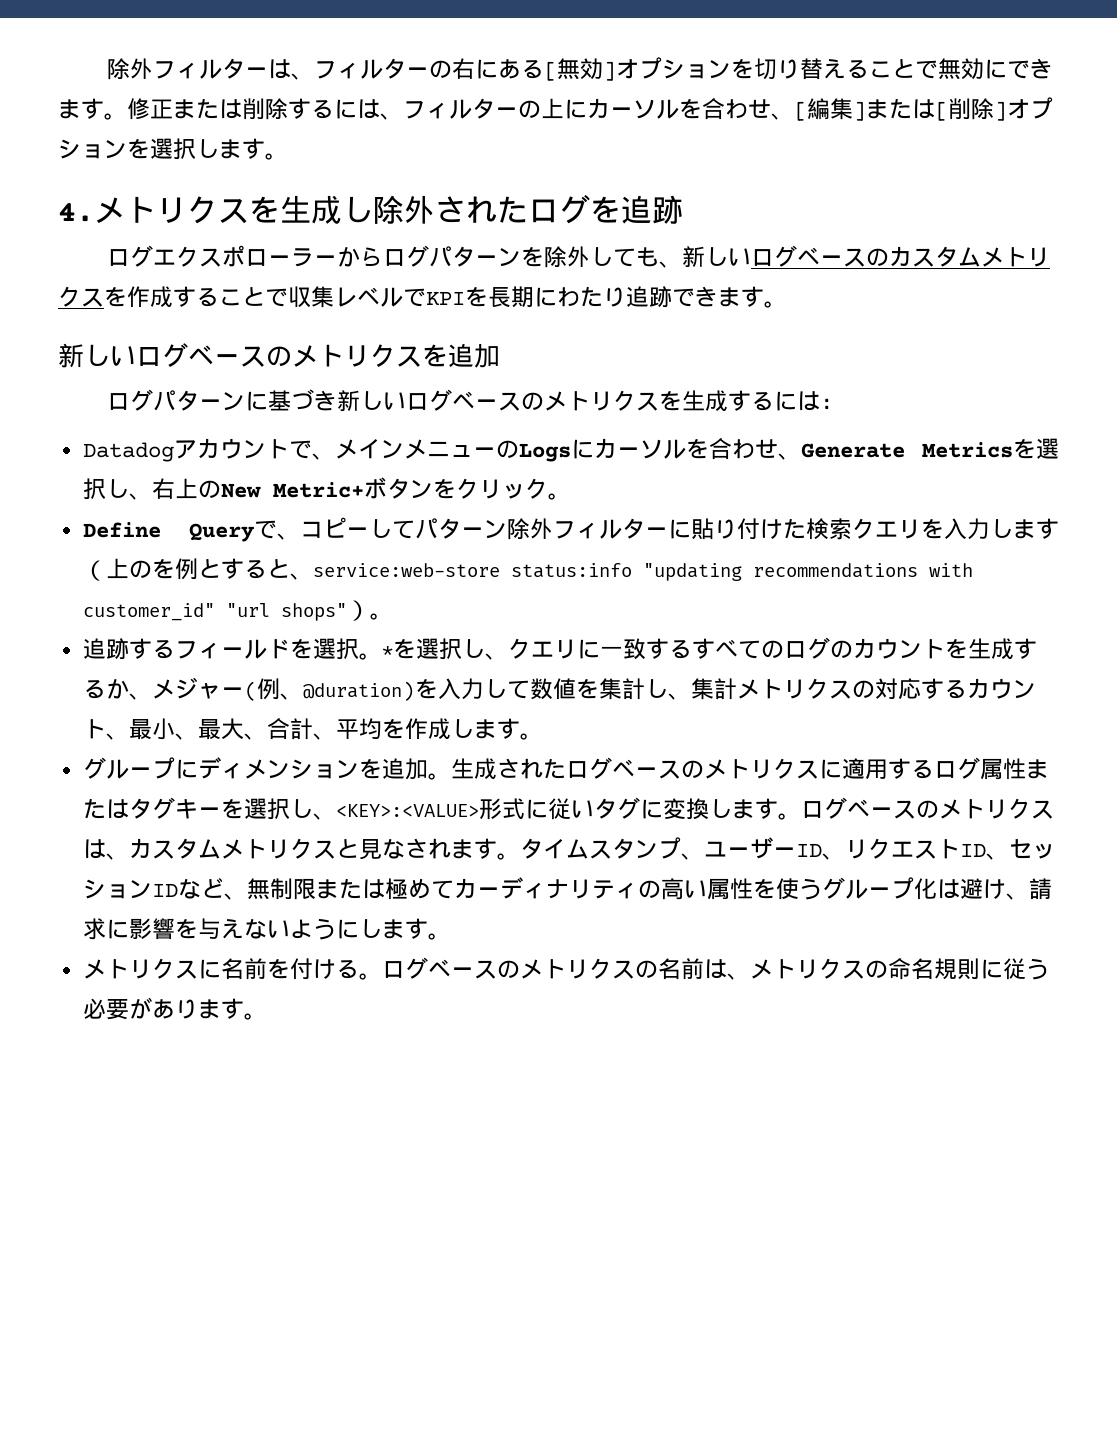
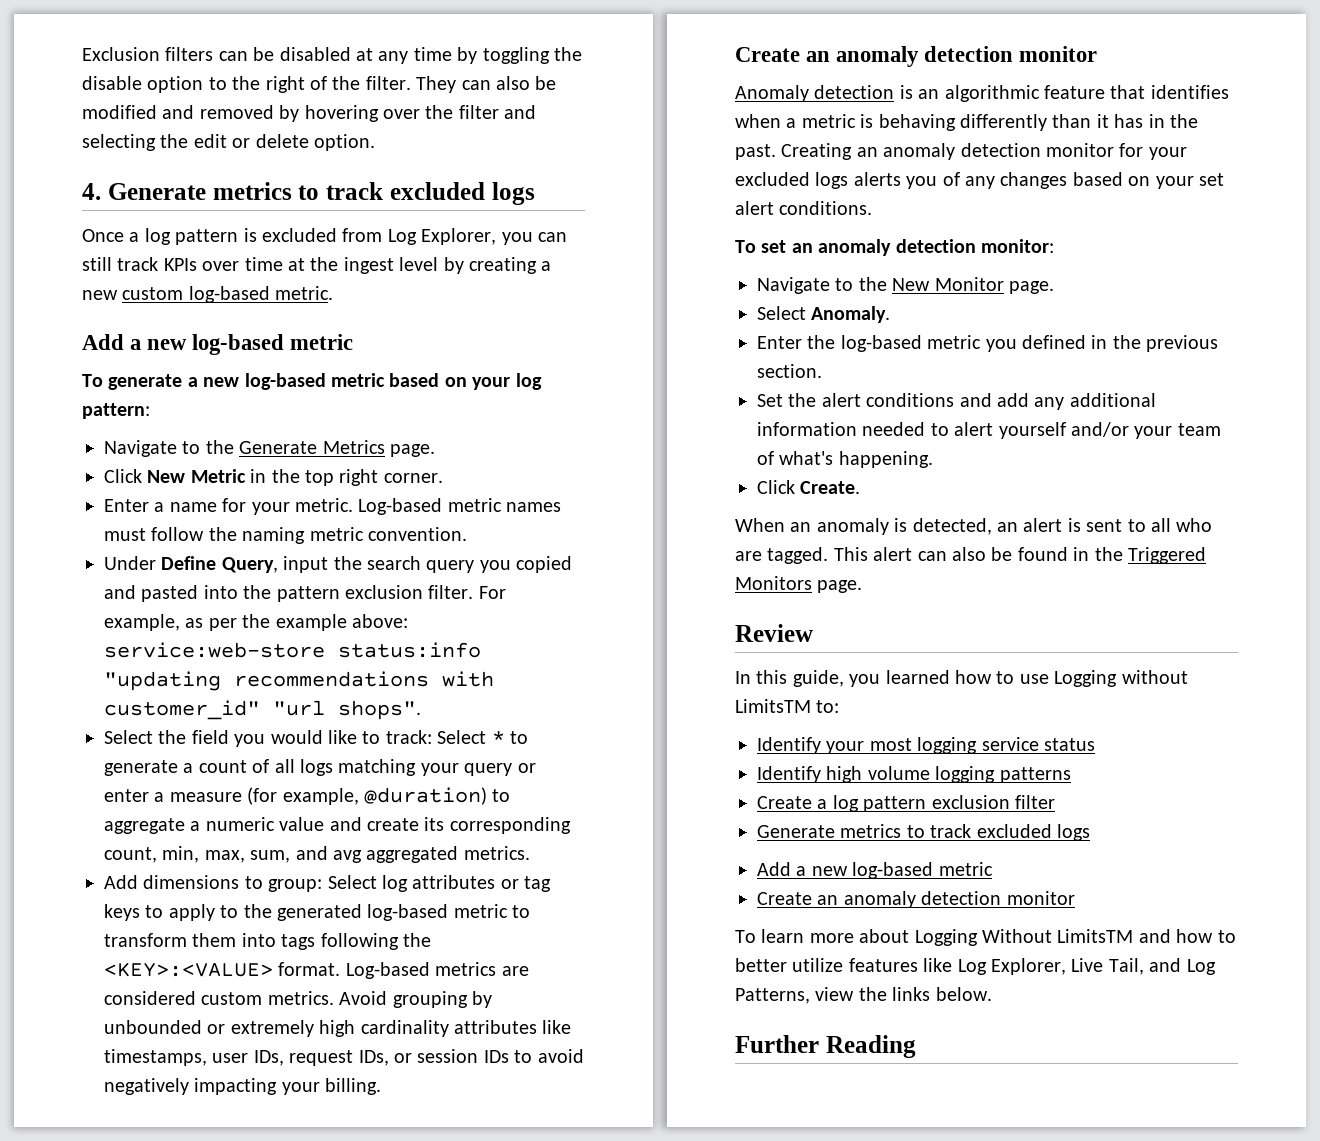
[107,57,1054,81] [58,97,1053,121] [58,138,288,160] [58,194,683,224] [107,245,1051,268] [58,286,787,308] [58,343,500,368] [107,389,834,412] [82,438,1059,462] [82,477,571,500] [82,517,1059,542] [82,558,313,581] 除外フィルターは、フィルターの右にある[無効]オプションを切り替えることで無効にできます。修正または削除するには、フィルターの上にカーソルを合わせ、[編集]または[削除]オプションを選択します。 // 4.メトリクスを生成し除外されたログを追跡 // ログエクスポローラーからログパターンを除外しても、新しいログベースのカスタムメトリクスを作成することで収集レベルでKPIを長期にわたり追跡できます。 // 新しいログベースのメトリクスを追加 // ログパターンに基づき新しいログベースのメトリクスを生成するには: // Datadogアカウントで、メインメニューのLogsにカーソルを合わせ、Generate Metricsを選択し、右上のNew Metric+ボタンをクリック。 // Define Queryで、コピーしてパターン除外フィルターに貼り付けた検索クエリを入力します（上のを例とすると、 -> [82,47,582,64] [82,76,557,93] [82,105,537,122] [82,134,375,151] [82,182,535,205] [82,228,567,245] [82,257,552,274] [82,286,334,303] [82,334,354,355] [82,373,542,390] [82,403,150,419] [104,440,435,457] [104,469,443,486] [104,498,562,515] [104,527,467,544] [104,556,573,573] [104,585,506,602] [104,614,408,631] Exclusion filters can be disabled at any time by toggling the disable option to the right of the filter. They can also be modified and removed by hovering over the filter and selecting the edit or delete option. // 4. Generate metrics to track excluded logs // Once a log pattern is excluded from Log Explorer, you can still track KPIs over time at the ingest level by creating a new custom log-based metric. // Add a new log-based metric // To generate a new log-based metric based on your log pattern: // Navigate to the Generate Metrics page. // Click New Metric in the top right corner. // Enter a name for your metric. Log-based metric names must follow the naming metric convention. // Under Define Query, input the search query you copied and pasted into the pattern exclusion filter. For example, as per the example above:
[280,600,393,621] [82,637,1037,660] [82,677,1036,701] [82,718,543,740] [82,757,1049,780] [82,797,1054,820] [82,837,1055,860] [82,877,1052,900] [82,918,451,940] [82,957,1049,980] [82,997,267,1020] shops"）。 // 追跡するフィールドを選択。*を選択し、クエリに一致するすべてのログのカウントを生成するか、メジャー(例、@duration)を入力して数値を集計し、集計メトリクスの対応するカウント、最小、最大、合計、平均を作成します。 // グループにディメンションを追加。生成されたログベースのメトリクスに適用するログ属性またはタグキーを選択し、<KEY>:<VALUE>形式に従いタグに変換します。ログベースのメトリクスは、カスタムメトリクスと見なされます。タイムスタンプ、ユーザーID、リクエストID、セッションIDなど、無制限または極めてカーディナリティの高い属性を使うグループ化は避け、請求に影響を与えないようにします。 // メトリクスに名前を付ける。ログベースのメトリクスの名前は、メトリクスの命名規則に従う必要があります。 -> [338,700,421,720] [104,730,528,747] [104,759,536,776] [104,787,511,805] [104,817,571,834] [104,846,530,863] [104,875,552,892] [104,904,531,921] [104,933,431,950] [104,962,529,979] [104,991,492,1008] [104,1020,572,1037] [104,1049,584,1066] [104,1078,382,1095] [735,46,1098,67] [735,85,1229,102] [735,114,1198,131] [735,143,1187,160] [735,172,1224,189] [735,201,873,215] [735,239,1054,256] [757,277,1054,294] [757,306,891,323] [757,335,1219,352] [757,364,822,378] [757,393,1156,410] [757,422,1221,439] [757,451,933,468] [757,480,861,494] [735,518,1213,535] [735,547,1206,564] [735,576,863,593] [735,624,813,642] [735,670,1188,687] [735,699,840,713] [757,737,1095,754] [757,766,1071,783] [757,795,1055,812] [757,824,1090,841] [757,862,993,879] [757,891,1075,908] [735,929,1236,946] [735,958,1216,975] [735,987,992,1004] [735,1035,916,1058] shops". // Select the field you would like to track: Select * to generate a count of all logs matching your query or enter a measure (for example, @duration) to aggregate a numeric value and create its corresponding count, min, max, sum, and avg aggregated metrics. // Add dimensions to group: Select log attributes or tag keys to apply to the generated log-based metric to transform them into tags following the <KEY>:<VALUE> format. Log-based metrics are considered custom metrics. Avoid grouping by unbounded or extremely high cardinality attributes like timestamps, user IDs, request IDs, or session IDs to avoid negatively impacting your billing. // Create an anomaly detection monitor // Anomaly detection is an algorithmic feature that identifies when a metric is behaving differently than it has in the past. Creating an anomaly detection monitor for your excluded logs alerts you of any changes based on your set alert conditions. // To set an anomaly detection monitor: // Navigate to the New Monitor page. // Select Anomaly. // Enter the log-based metric you defined in the previous section. // Set the alert conditions and add any additional information needed to alert yourself and/or your team of what's happening. // Click Create. // When an anomaly is detected, an alert is sent to all who are tagged. This alert can also be found in the Triggered Monitors page. // Review // In this guide, you learned how to use Logging without LimitsTM to: // Identify your most logging service status // Identify high volume logging patterns // Create a log pattern exclusion filter // Generate metrics to track excluded logs // Add a new log-based metric // Create an anomaly detection monitor // To learn more about Logging Without LimitsTM and how to better utilize features like Log Explorer, Live Tail, and Log Patterns, view the links below. // Further Reading

